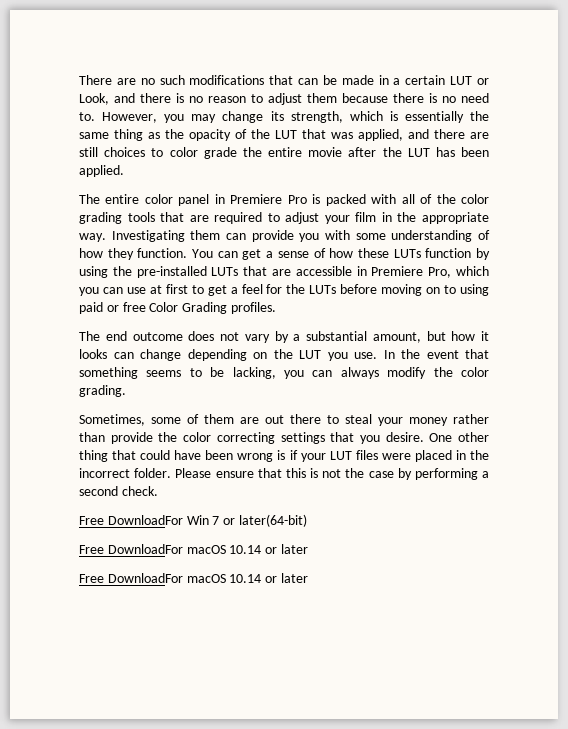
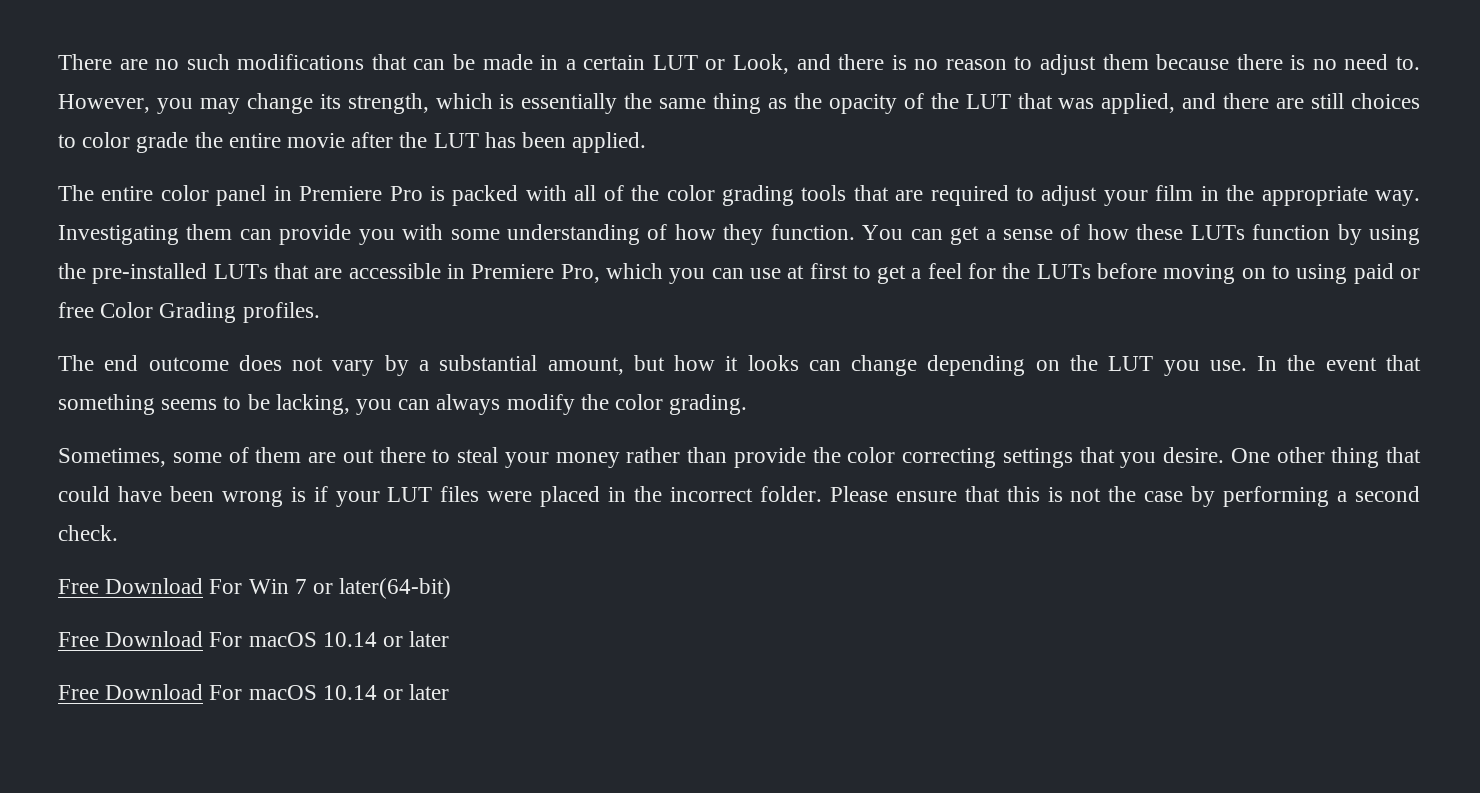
[107,515,183,525] DownloadFor -> [105,578,243,594] Download For
[107,544,183,554] DownloadFor -> [105,631,243,647] Download For
[107,573,183,583] DownloadFor -> [105,684,243,700] Download For

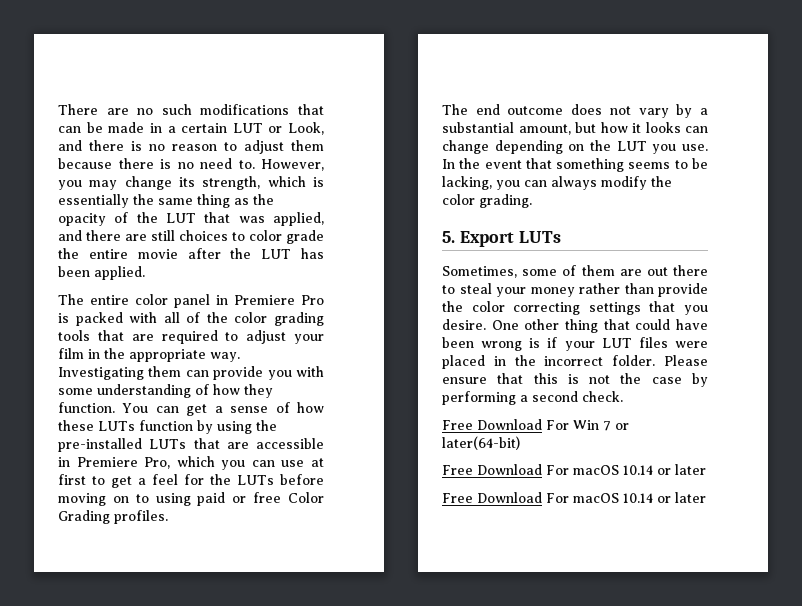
(748, 404) none -> [442,231,561,247] // 5. Export LUTs

